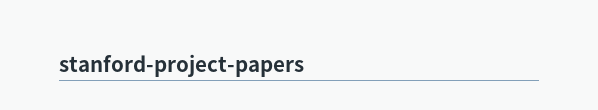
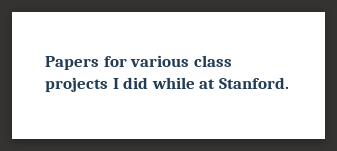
[59,54,304,77] stanford-project-papers -> [45,55,232,70] [45,77,289,92] Papers for various class projects I did while at Stanford.

